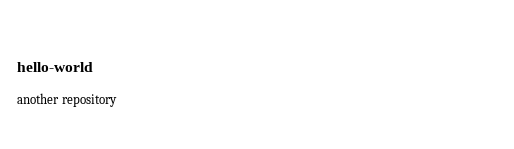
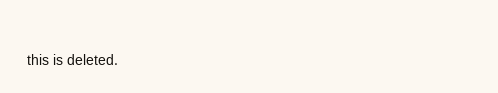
[17,62,93,72] [17,93,117,107] hello-world // another repository -> [27,54,118,65] this is deleted.

